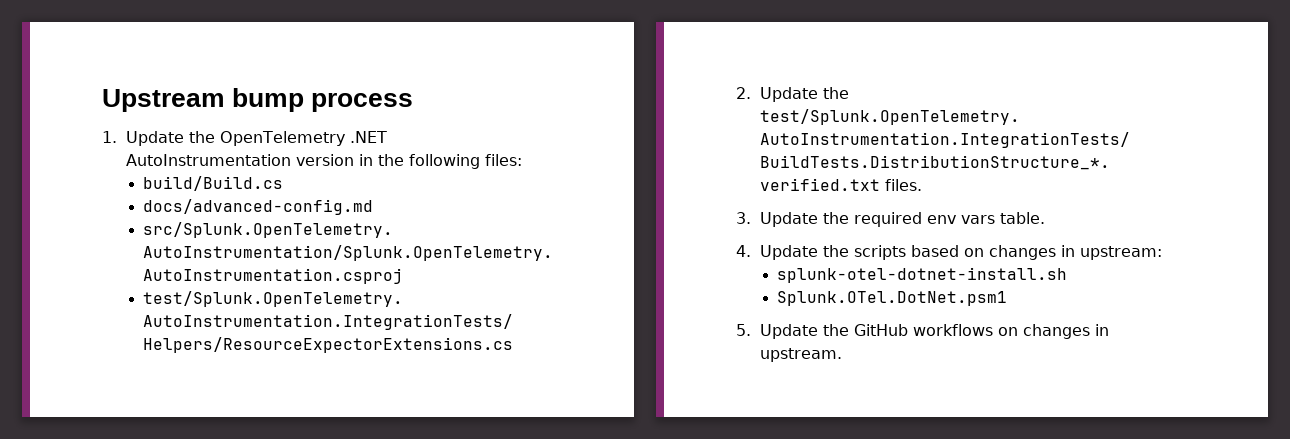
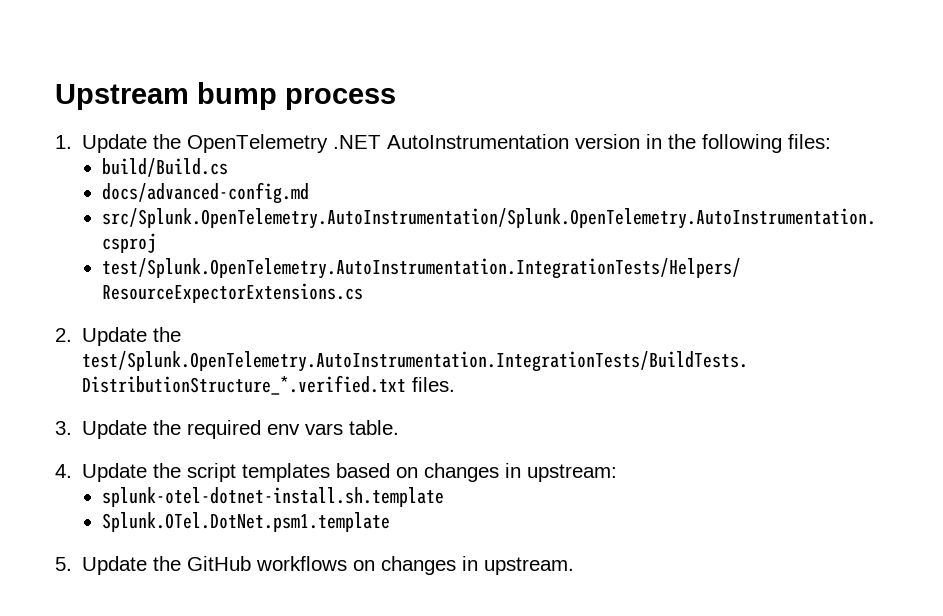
[853,245,906,260] scripts -> [187,463,331,482] script templates
[777,267,1068,283] [777,291,1008,306] splunk-otel-dotnet-install.sh // Splunk.OTel.DotNet.psm1 -> [102,487,445,507] [102,512,391,532] splunk-otel-dotnet-install.sh.template // Splunk.OTel.DotNet.psm1.template

